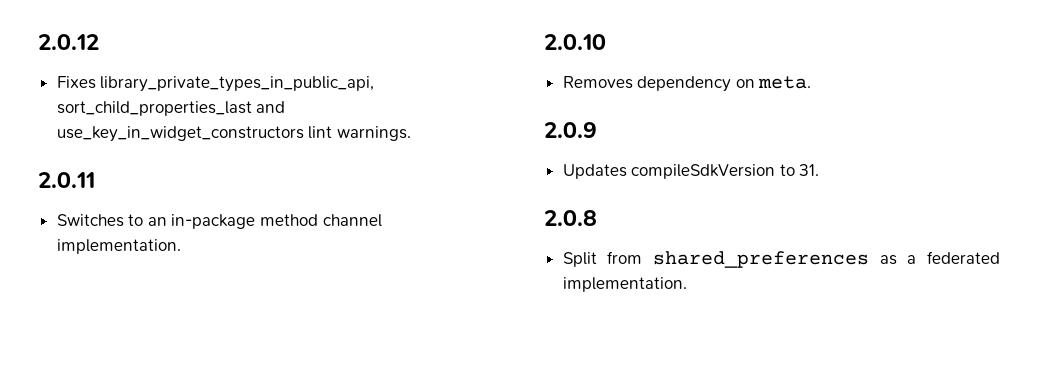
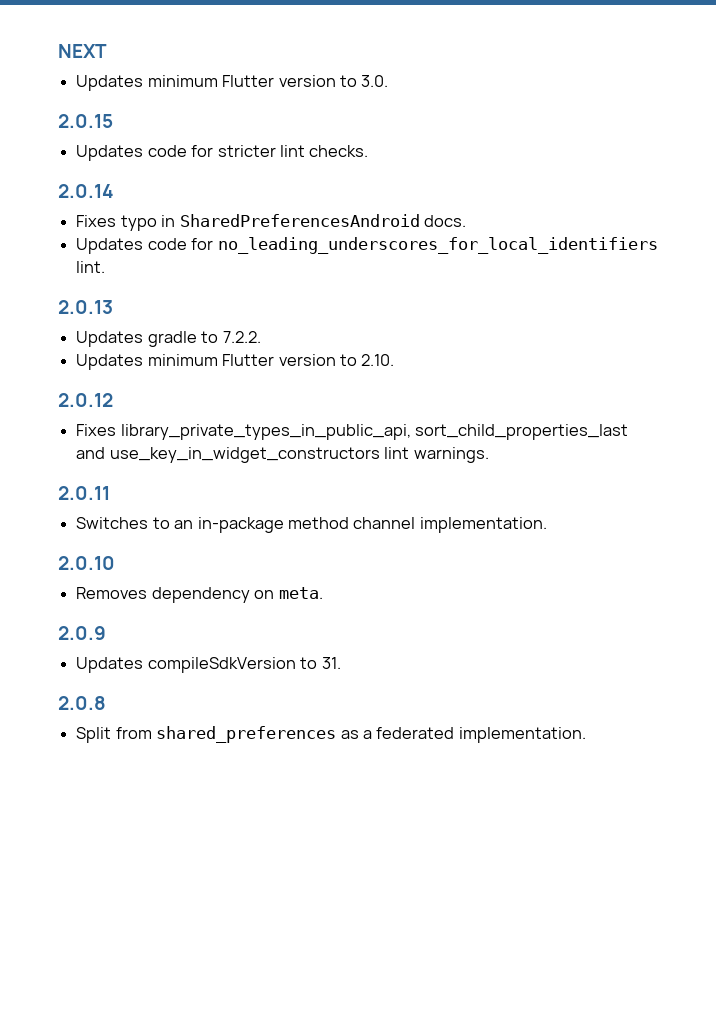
(38, 42) none -> [58,44,107,58] [76,75,389,91] [58,114,113,128] [76,145,369,161] [58,184,114,198] [76,214,466,231] [76,237,658,254] [76,261,106,273] [58,300,113,314] [76,331,261,347] [76,354,395,370] NEXT // Updates minimum Flutter version to 3.0. // 2.0.15 // Updates code for stricter lint checks. // 2.0.14 // Fixes typo in SharedPreferencesAndroid docs. // Updates code for no_leading_underscores_for_local_identifiers lint. // 2.0.13 // Updates gradle to 7.2.2. // Updates minimum Flutter version to 2.10. //

